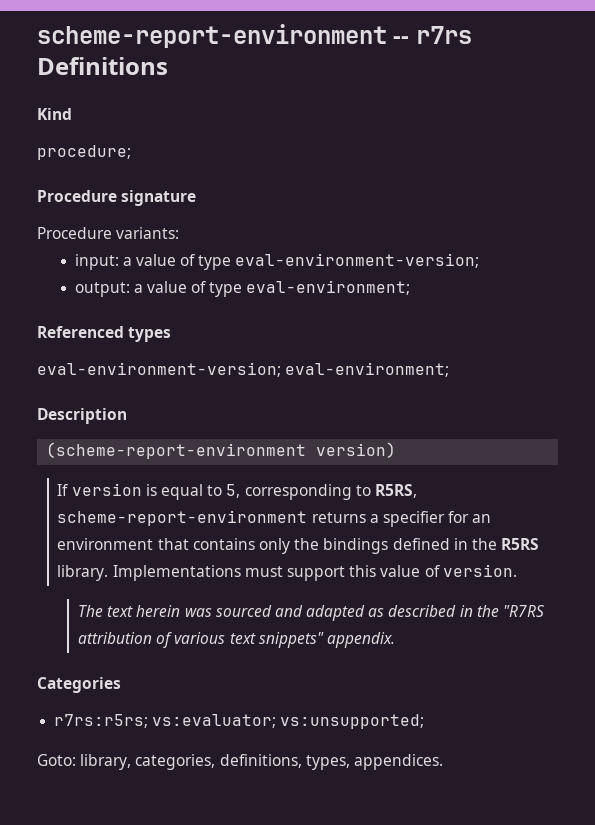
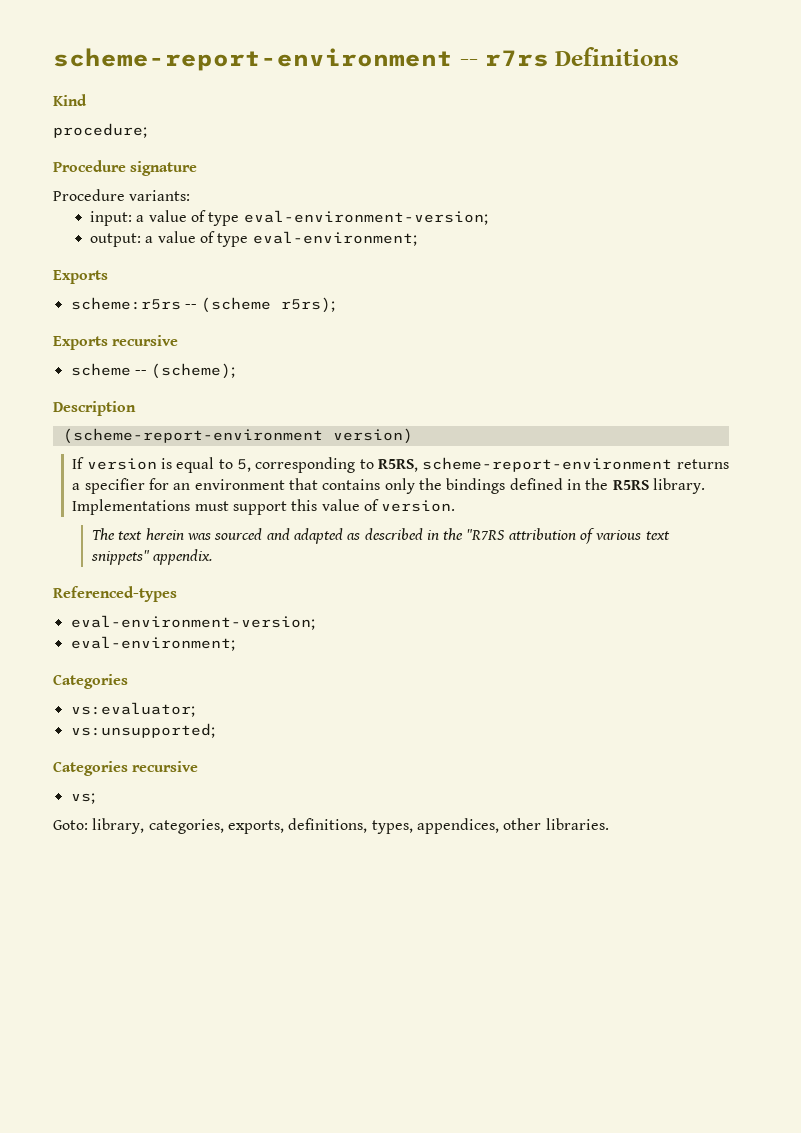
[37,326,172,342] [37,362,450,377] Referenced types // eval-environment-version; eval-environment; -> [53,270,108,284] [70,297,336,313] [53,335,179,350] [70,363,236,379] Exports // scheme:r5rs -- (scheme r5rs); // Exports recursive // scheme -- (scheme);
(395, 640) none -> [53,586,177,602] [70,615,315,630] [70,636,235,651] // Referenced-types // eval-environment-version; // eval-environment;
[54,714,149,728] r7rs:r5rs; -> (128, 681) none
(277, 721) none -> (195, 709) //
(425, 721) none -> [53,761,199,776] [70,793,95,804] // Categories recursive // vs;
(216, 762) none -> [227,820,284,834] exports,
[353,754,443,770] appendices. -> [416,818,609,834] appendices, other libraries.

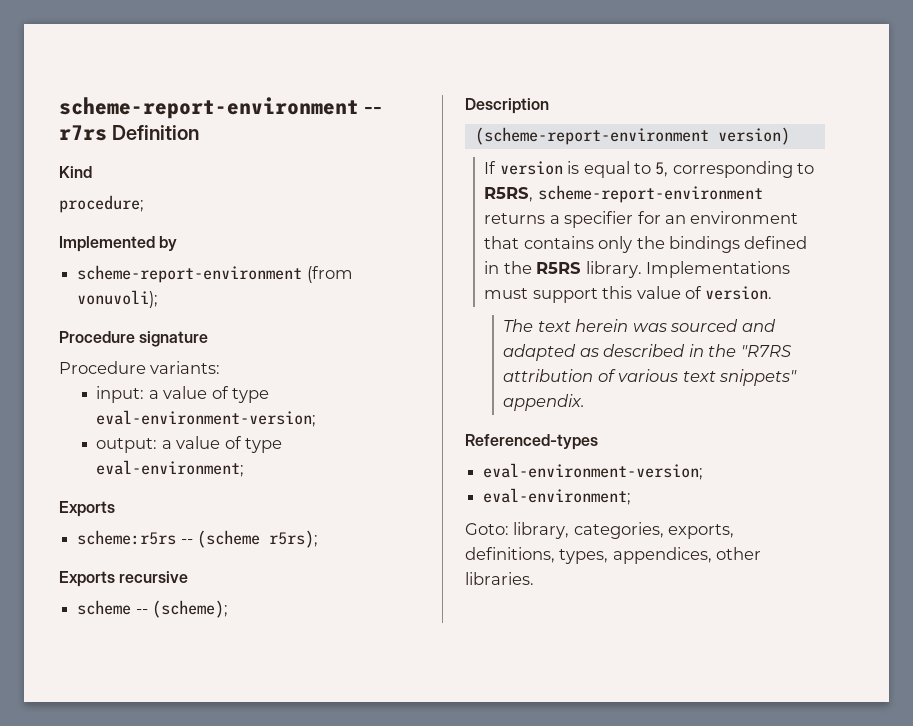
[555,47,680,66] Definitions -> [112,125,200,140] Definition
(147, 130) none -> [59,236,178,252] [77,265,353,283] [77,290,159,308] // Implemented by // scheme-report-environment (from vonuvoli);
[53,674,128,689] [70,702,195,717] [70,723,215,738] [53,761,199,776] [70,793,95,804] // Categories // vs:evaluator; // vs:unsupported; // Categories recursive // vs; -> (632, 496) none

